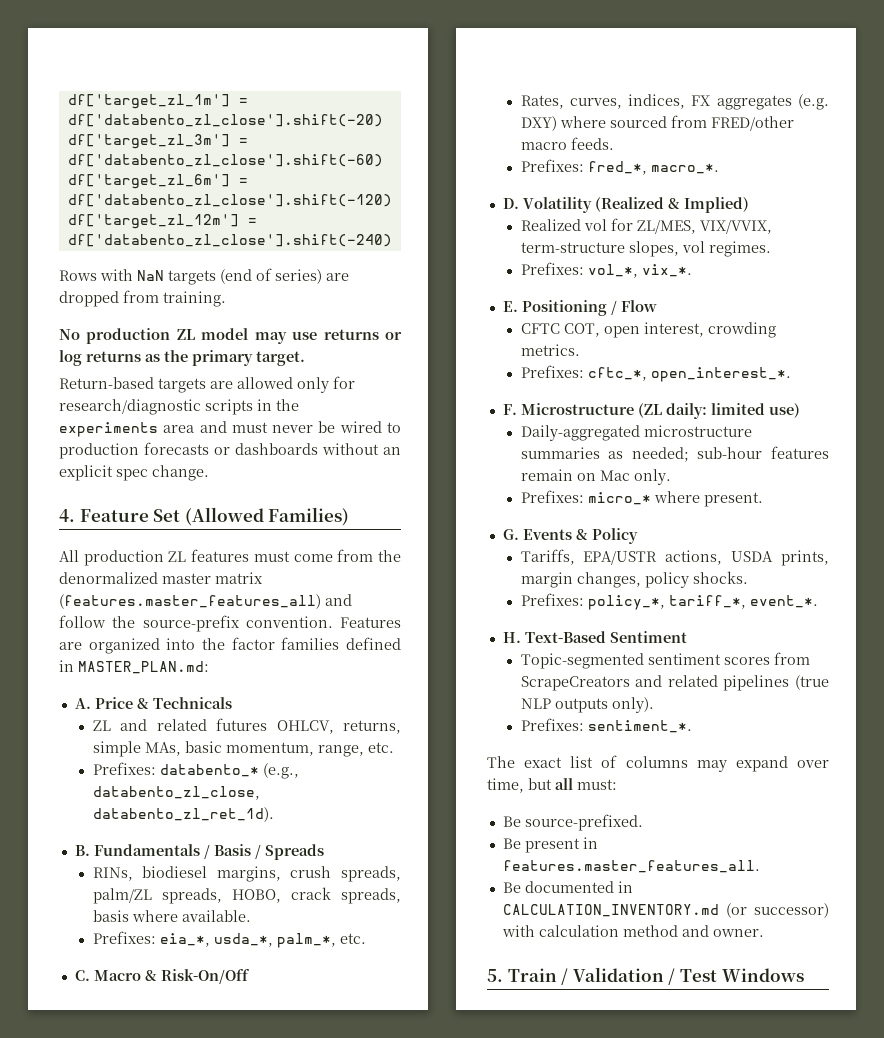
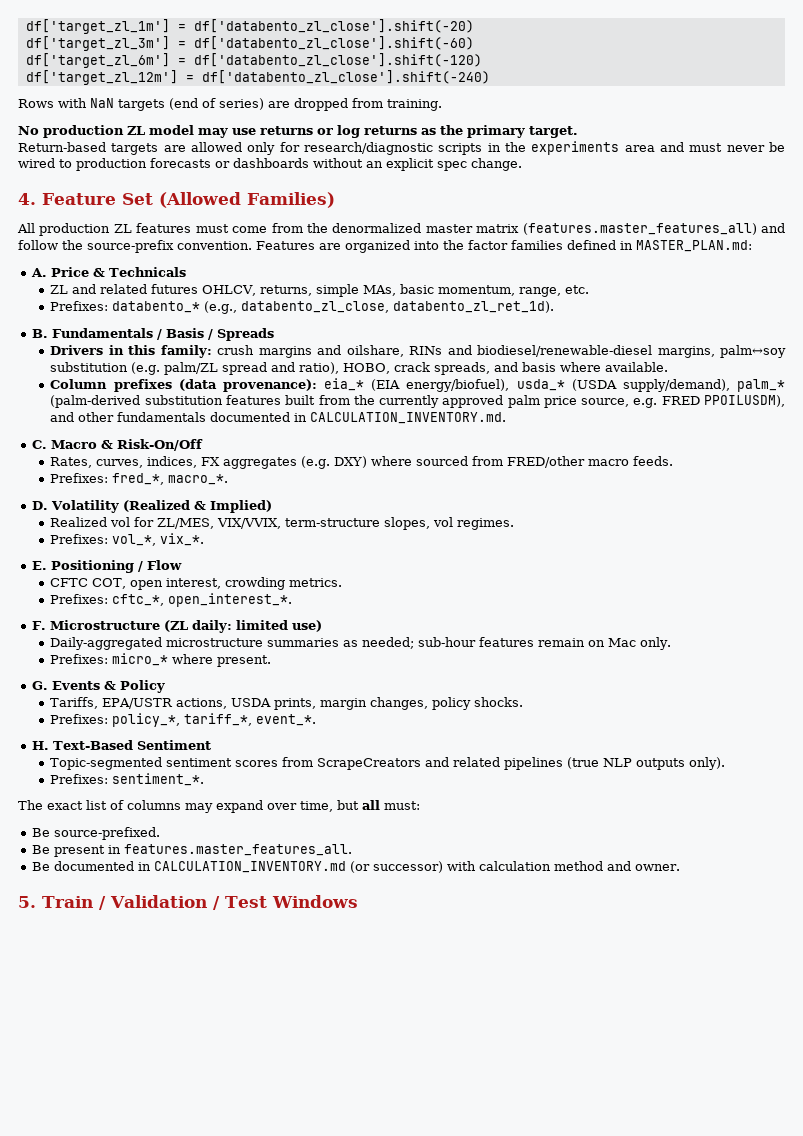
[92,866,401,882] [92,888,222,904] RINs, biodiesel margins, crush spreads, palm/ZL spreads, -> [50,345,786,358] [50,362,340,375] Drivers in this family: crush margins and oilshare, RINs and biodiesel/renewable‑diesel margins, palm↔soy substitution (e.g. palm/ZL spread and ratio),
(401, 896) none -> [494,362,519,372] and
[92,931,366,948] Prefixes: eia_*, usda_*, palm_*, etc. -> [50,378,785,392] [50,395,785,408] [50,412,507,424] Column prefixes (data provenance): eia_* (EIA energy/biofuel), usda_* (USDA supply/demand), palm_* (palm‑derived substitution features built from the currently approved palm price source, e.g. FRED PPOILUSDM), and other fundamentals documented in CALCULATION_INVENTORY.md.

